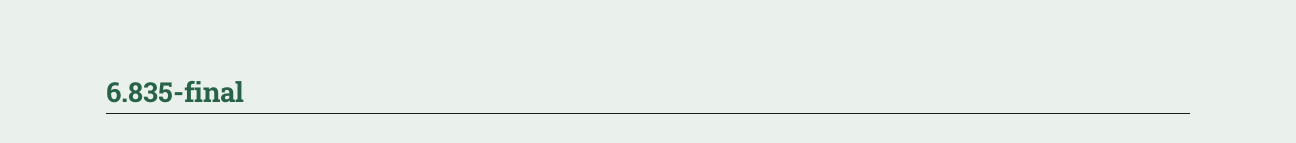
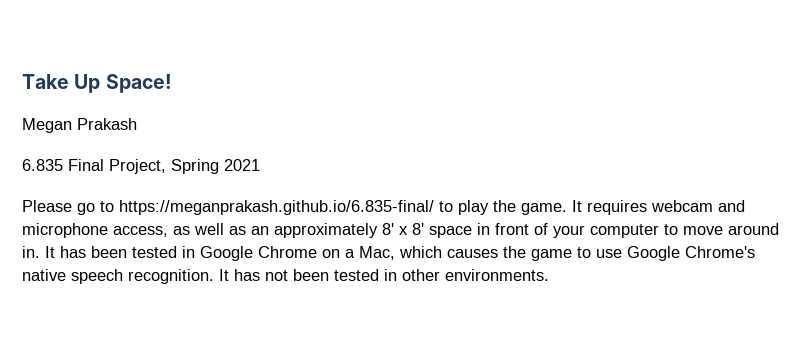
[106,80,244,103] 6.835-final -> [22,74,172,93] [22,118,137,133] [22,159,260,174] [22,200,745,215] [22,223,779,238] [22,246,755,261] [22,269,549,284] Take Up Space! // Megan Prakash // 6.835 Final Project, Spring 2021 // Please go to https://meganprakash.github.io/6.835-final/ to play the game. It requires webcam and microphone access, as well as an approximately 8' x 8' space in front of your computer to move around in. It has been tested in Google Chrome on a Mac, which causes the game to use Google Chrome's native speech recognition. It has not been tested in other environments.

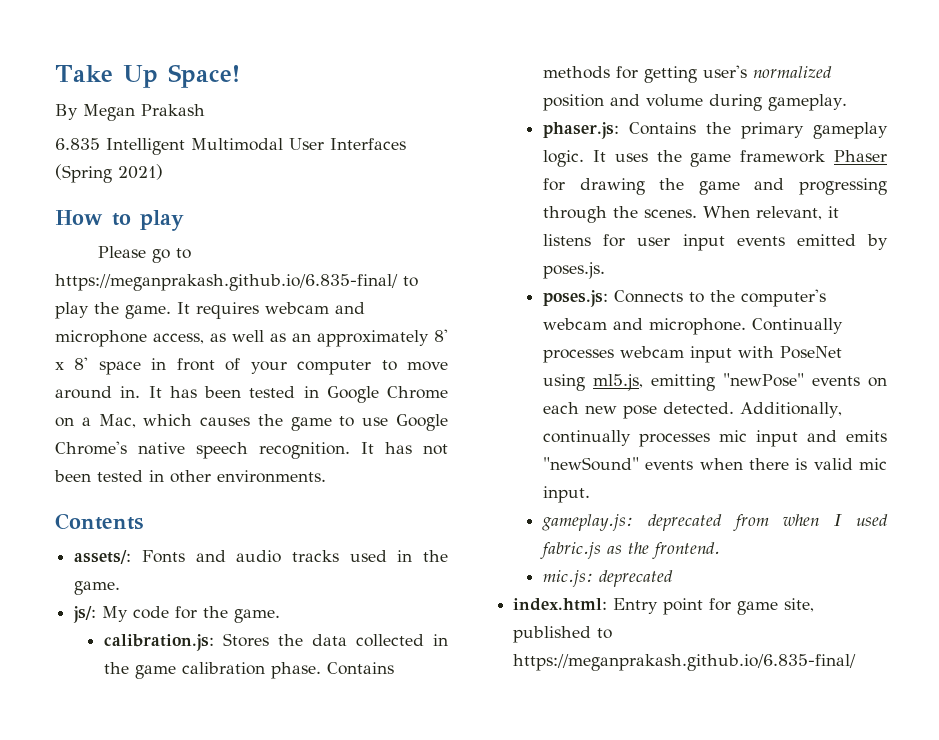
(172, 83) none -> [55,104,78,120] By
[68,159,260,174] Final Project, Spring 2021 -> [106,138,406,155] [55,164,163,183] [55,210,184,231] Intelligent Multimodal User Interfaces (Spring 2021) // How to play
(549, 275) none -> [55,513,143,530] [74,550,448,564] [74,581,121,595] [73,606,281,623] [103,633,449,651] [103,662,394,679] [542,65,832,83] [542,94,847,111] [542,122,888,139] [542,150,887,167] [542,178,887,195] [542,206,839,223] [542,234,888,251] [542,262,605,279] [542,289,826,307] [542,318,843,335] [542,346,842,363] [542,373,887,391] [542,402,842,419] [542,430,887,447] [542,457,887,471] [542,486,590,503] [541,514,888,531] [539,542,720,559] [542,570,673,587] [513,598,815,615] [513,626,613,643] [513,654,857,671] // Contents // assets/: Fonts and audio tracks used in the game. // js/: My code for the game. // calibration.js: Stores the data collected in the game calibration phase. Contains methods for getting user's normalized position and volume during gameplay. // phaser.js: Contains the primary gameplay logic. It uses the game framework Phaser for drawing the game and progressing through the scenes. When relevant, it listens for user input events emitted by poses.js. // poses.js: Connects to the computer's webcam and microphone. Continually processes webcam input with PoseNet using ml5.js, emitting "newPose" events on each new pose detected. Additionally, continually processes mic input and emits "newSound" events when there is valid mic input. // gameplay.js: deprecated from when I used fabric.js as the frontend. // mic.js: deprecated // index.html: Entry point for game site, published to https://meganprakash.github.io/6.835-final/

